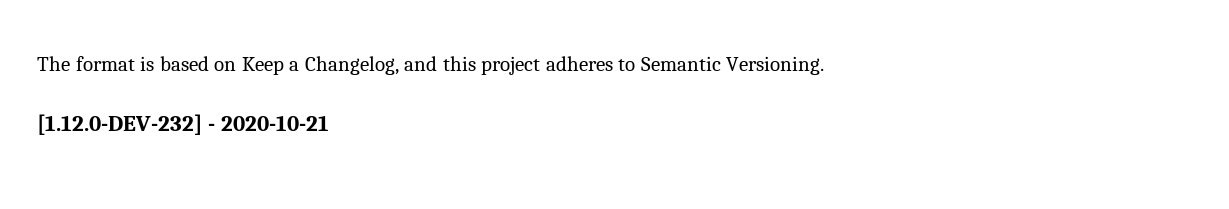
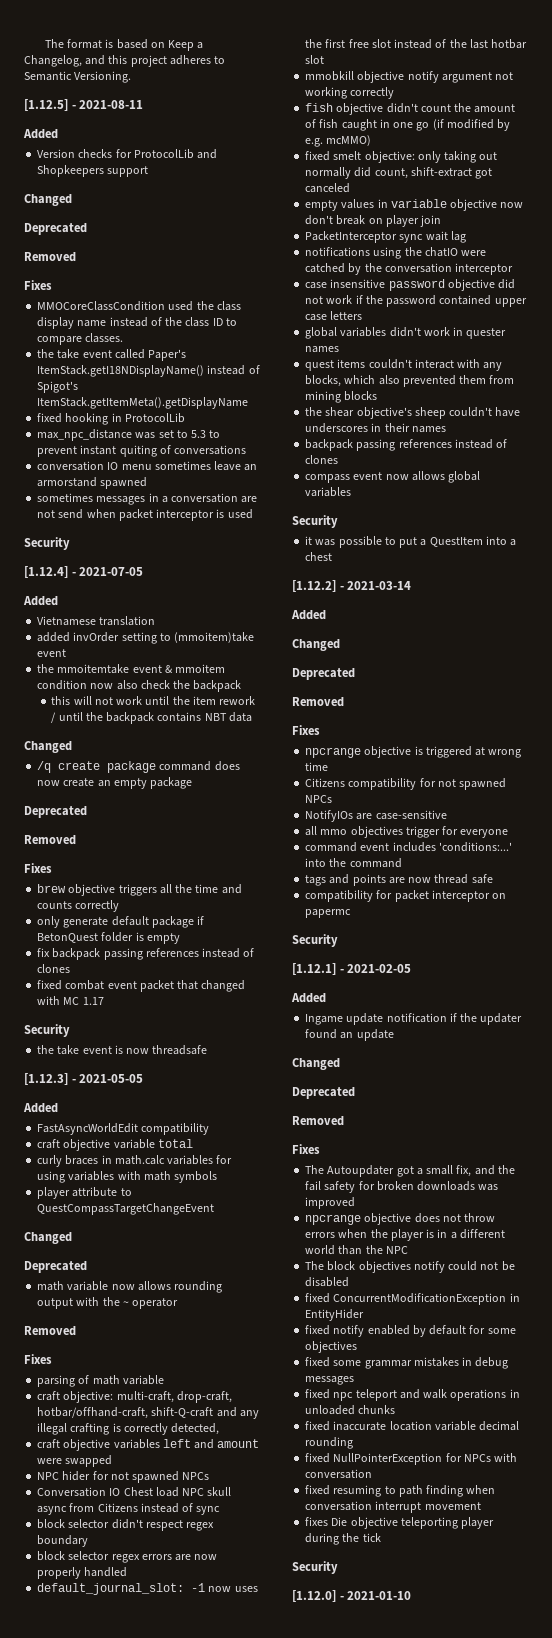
[37,114,330,135] [1.12.0-DEV-232] - 2020-10-21 -> [24,99,144,111] [23,129,58,139] [37,149,218,159] [37,165,149,177] [24,194,72,206] [24,223,87,235] [24,252,76,262] [24,280,52,290] [37,301,241,311] [37,317,237,329] [37,333,124,345] [37,349,187,361] [37,365,260,377] [37,381,79,393] [37,397,249,409] [37,413,185,425] [37,429,221,441] [37,445,247,457] [37,461,258,471] [37,477,148,489] [37,493,258,505] [37,509,253,521] [24,537,70,550] [24,566,144,578] [23,596,58,606] [37,616,156,626] [37,632,255,644] [37,649,67,657] [37,664,226,674] [37,680,242,692] [51,696,256,705] [51,712,252,724] [24,741,72,753] [37,761,240,773] [37,777,193,789] [24,806,87,818] [24,835,76,845] [24,863,52,873] [37,884,242,896] [37,900,120,912] [37,916,205,928] [37,932,180,944] [37,948,255,960] [37,964,71,973] [37,980,246,992] [37,996,104,1005] [24,1024,70,1037] [37,1045,208,1055] [24,1073,144,1085] [23,1103,58,1113] [37,1123,210,1135] [37,1139,193,1151] [37,1155,233,1167] [37,1171,218,1183] [37,1187,132,1199] [37,1203,215,1215] [24,1232,72,1244] [24,1261,87,1273] [37,1281,223,1293] [37,1297,179,1309] [24,1326,76,1336] [24,1354,52,1364] [37,1375,164,1387] [37,1391,232,1403] [37,1407,259,1419] [37,1423,220,1435] [37,1439,260,1451] [37,1455,113,1467] [37,1471,210,1483] [37,1487,232,1497] [37,1503,221,1515] [37,1519,215,1531] [37,1535,89,1547] [37,1551,218,1563] [37,1567,128,1579] [37,1583,258,1595] [305,39,528,49] [305,55,325,64] [305,71,514,83] [305,87,395,99] [305,103,516,115] [305,119,511,131] [305,135,372,147] [305,151,498,163] [305,167,493,179] [305,183,351,193] [305,199,524,211] [305,215,442,227] [305,231,466,243] [305,247,487,259] [305,263,514,275] [305,279,516,291] [305,295,527,307] [305,311,363,321] [305,327,507,339] [305,346,340,353] [305,359,503,371] [305,375,515,387] [305,391,378,403] [305,407,521,419] [305,423,446,433] [305,439,508,451] [305,455,339,464] [305,471,481,483] [305,487,352,497] [292,515,338,528] [305,536,517,548] [305,552,333,561] [292,580,412,592] [291,610,326,620] [292,639,340,651] [292,668,355,680] [292,697,344,707] [292,725,320,735] [305,746,522,758] [305,762,329,771] [305,778,507,790] [305,795,333,803] [305,810,447,822] [305,826,509,838] [305,842,512,852] [305,858,402,868] [305,874,493,886] [305,890,507,902] [305,909,352,918] [292,934,338,947] [292,963,412,975] [291,993,326,1003] [305,1013,523,1025] [305,1029,394,1041] [292,1058,340,1070] [292,1087,355,1099] [292,1116,344,1126] [292,1144,320,1154] [305,1165,515,1177] [305,1181,499,1193] [305,1197,356,1209] [305,1213,496,1225] [305,1229,505,1241] [305,1245,408,1255] [305,1261,515,1273] [305,1277,350,1287] [305,1293,520,1305] [305,1309,365,1321] [305,1325,516,1337] [305,1341,358,1353] [305,1357,509,1369] [305,1376,355,1385] [305,1389,520,1401] [305,1405,396,1415] [305,1421,520,1431] [305,1437,354,1449] [305,1453,518,1465] [305,1469,373,1479] [305,1485,496,1497] [305,1501,481,1513] [305,1517,495,1529] [305,1533,381,1545] [292,1561,338,1574] [292,1590,412,1602] [1.12.5] - 2021-08-11 // Added // Version checks for ProtocolLib and Shopkeepers support // Changed // Deprecated // Removed // Fixes // MMOCoreClassCondition used the class display name instead of the class ID to compare classes. // the take event called Paper's ItemStack.getI18NDisplayName() instead of Spigot's ItemStack.getItemMeta().getDisplayName // fixed hooking in ProtocolLib // max_npc_distance was set to 5.3 to prevent instant quiting of conversations // conversation IO menu sometimes leave an armorstand spawned // sometimes messages in a conversation are not send when packet interceptor is used // Security // [1.12.4] - 2021-07-05 // Added // Vietnamese translation // added invOrder setting to (mmoitem)take event // the mmoitemtake event & mmoitem condition now also check the backpack // this will not work until the item rework / until the backpack contains NBT data // Changed // /q create package command does now create an empty package // Deprecated // Removed // Fixes // brew objective triggers all the time and counts correctly // only generate default package if BetonQuest folder is empty // fix backpack passing references instead of clones // fixed combat event packet that changed with MC 1.17 // Security // the take event is now threadsafe // [1.12.3] - 2021-05-05 // Added // FastAsyncWorldEdit compatibility // craft objective variable total // curly braces in math.calc variables for using variables with math symbols // player attribute to QuestCompassTargetChangeEvent // Changed // Deprecated // math variable now allows rounding output with the ~ operator // Removed // Fixes // parsing of math variable // craft objective: multi-craft, drop-craft, hotbar/offhand-craft, shift-Q-craft and any illegal crafting is correctly detected, // craft objective variables left and amount were swapped // NPC hider for not spawned NPCs // Conversation IO Chest load NPC skull async from Citizens instead of sync // block selector didn't respect regex boundary // block selector regex errors are now properly handled // default_journal_slot: -1 now uses the first free slot instead of the last hotbar slot // mmobkill objective notify argument not working correctly // fish objective didn't count the amount of fish caught in one go (if modified by e.g. mcMMO) // fixed smelt objective: only taking out normally did count, shift-extract got canceled // empty values in variable objective now don't break on player join // PacketInterceptor sync wait lag // notifications using the chatIO were catched by the conversation interceptor // case insensitive password objective did not work if the password contained upper case letters // global variables didn't work in quester names // quest items couldn't interact with any blocks, which also prevented them from mining blocks // the shear objective's sheep couldn't have underscores in their names // backpack passing references instead of clones // compass event now allows global variables // Security // it was possible to put a QuestItem into a chest // [1.12.2] - 2021-03-14 // Added // Changed // Deprecated // Removed // Fixes // npcrange objective is triggered at wrong time // Citizens compatibility for not spawned NPCs // NotifyIOs are case-sensitive // all mmo objectives trigger for everyone // command event includes 'conditions:...' into the command // tags and points are now thread safe // compatibility for packet interceptor on papermc // Security // [1.12.1] - 2021-02-05 // Added // Ingame update notification if the updater found an update // Changed // Deprecated // Removed // Fixes // The Autoupdater got a small fix, and the fail safety for broken downloads was improved // npcrange objective does not throw errors when the player is in a different world than the NPC // The block objectives notify could not be disabled // fixed ConcurrentModificationException in EntityHider // fixed notify enabled by default for some objectives // fixed some grammar mistakes in debug messages // fixed npc teleport and walk operations in unloaded chunks // fixed inaccurate location variable decimal rounding // fixed NullPointerException for NPCs with conversation // fixed resuming to path finding when conversation interrupt movement // fixes Die objective teleporting player during the tick // Security // [1.12.0] - 2021-01-10

